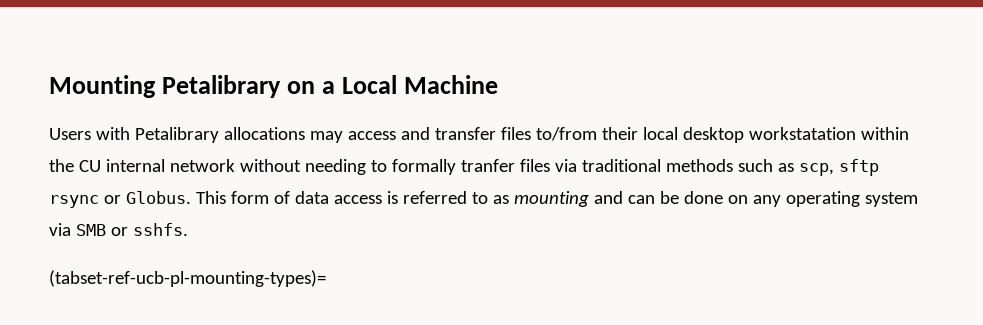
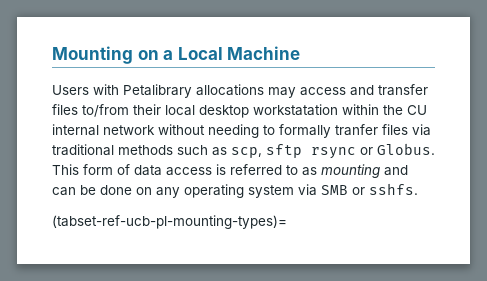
[162,75,282,98] Petalibrary -> (133, 55) none

